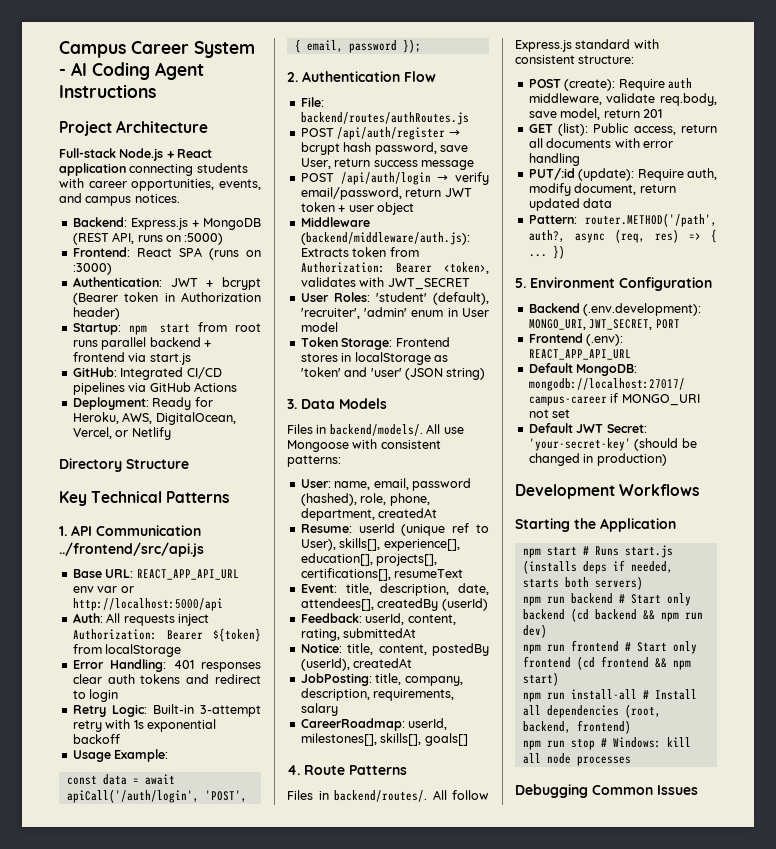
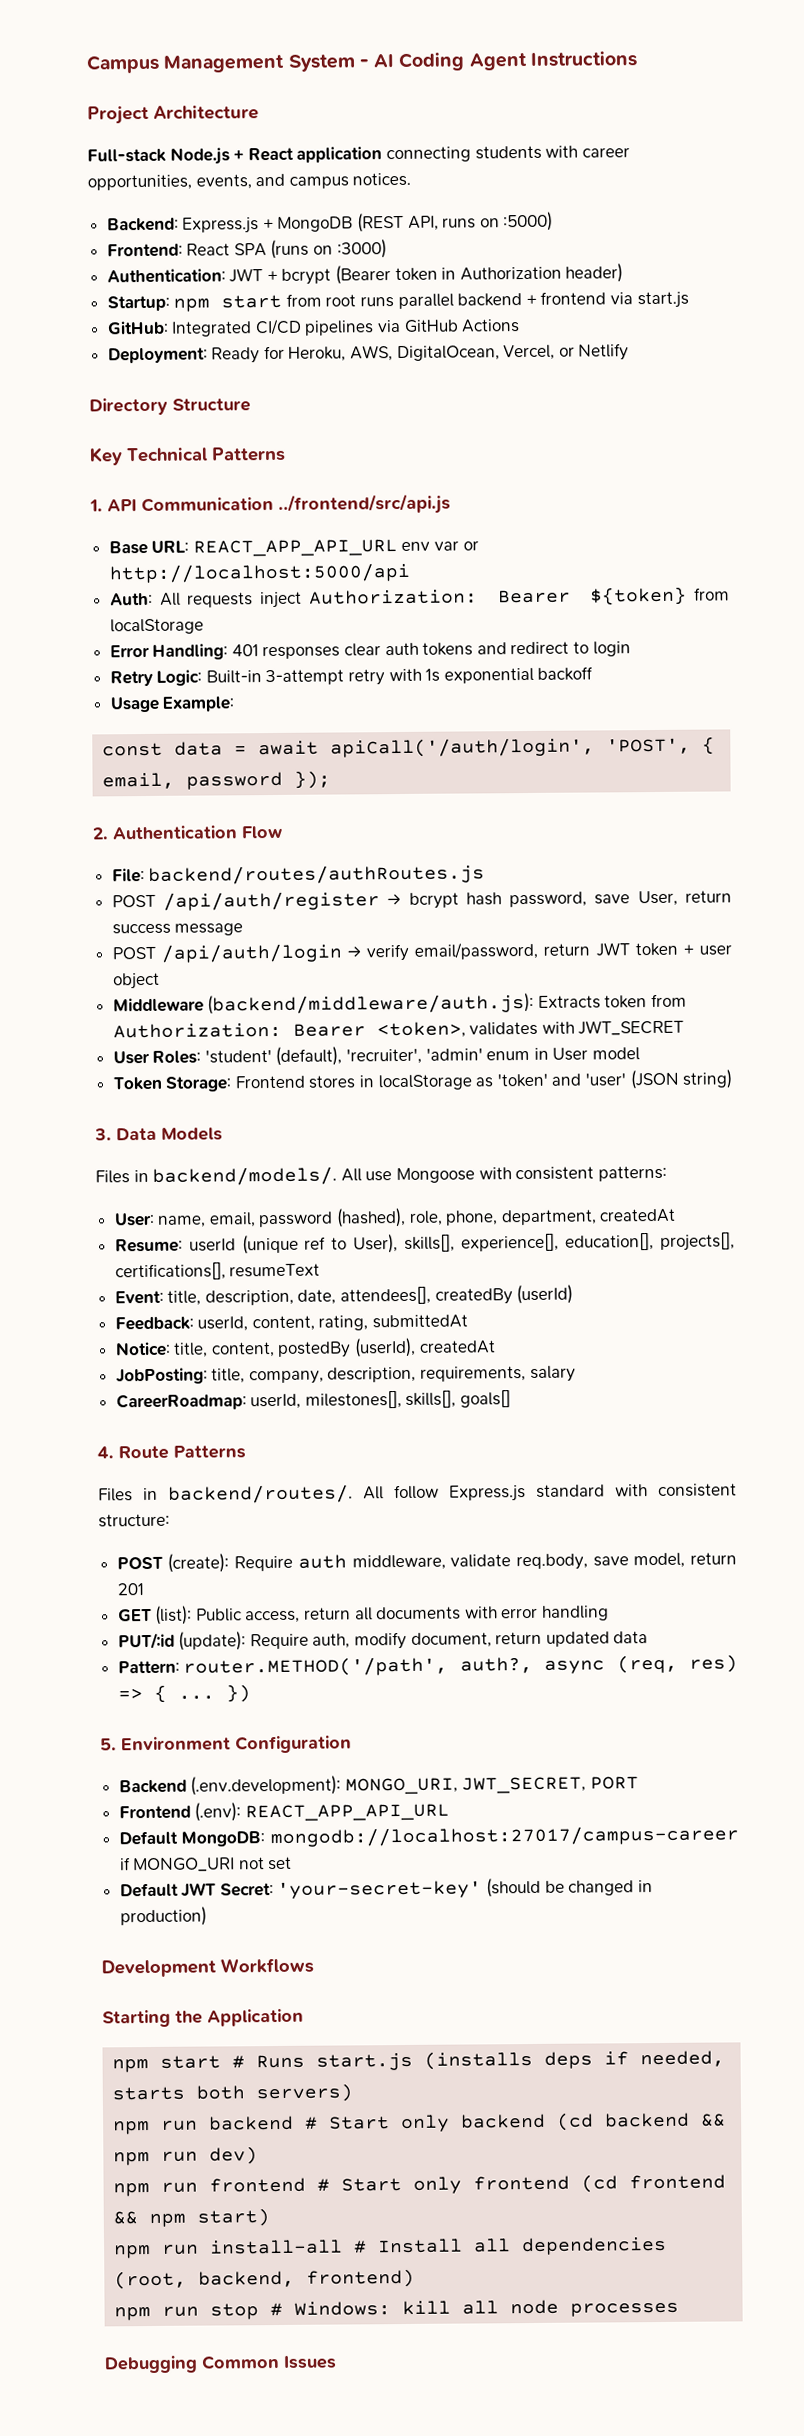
[131,41,189,54] Career -> [163,54,285,73] Management

